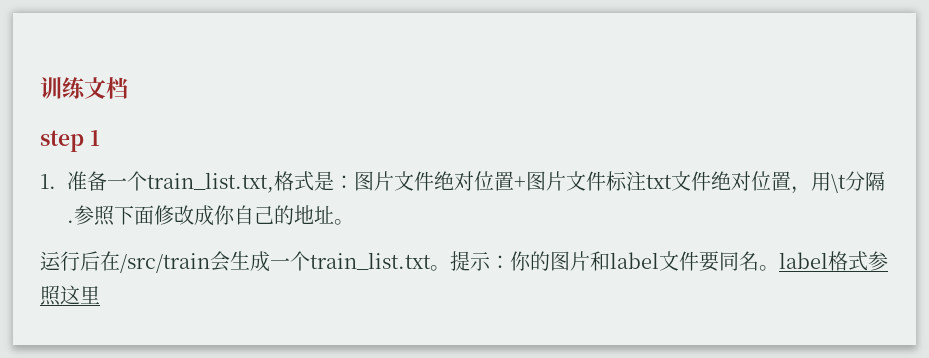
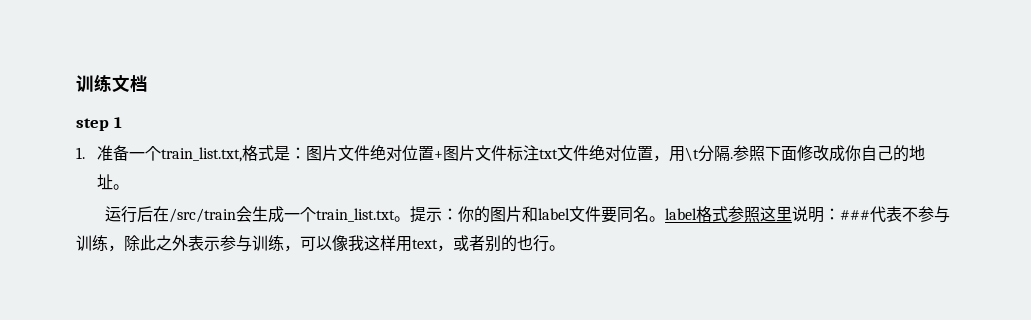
(100, 295) none -> [791,206,950,223] [76,235,565,252] 说明：###代表不参与训练，除此之外表示参与训练，可以像我这样用text，或者别的也行。

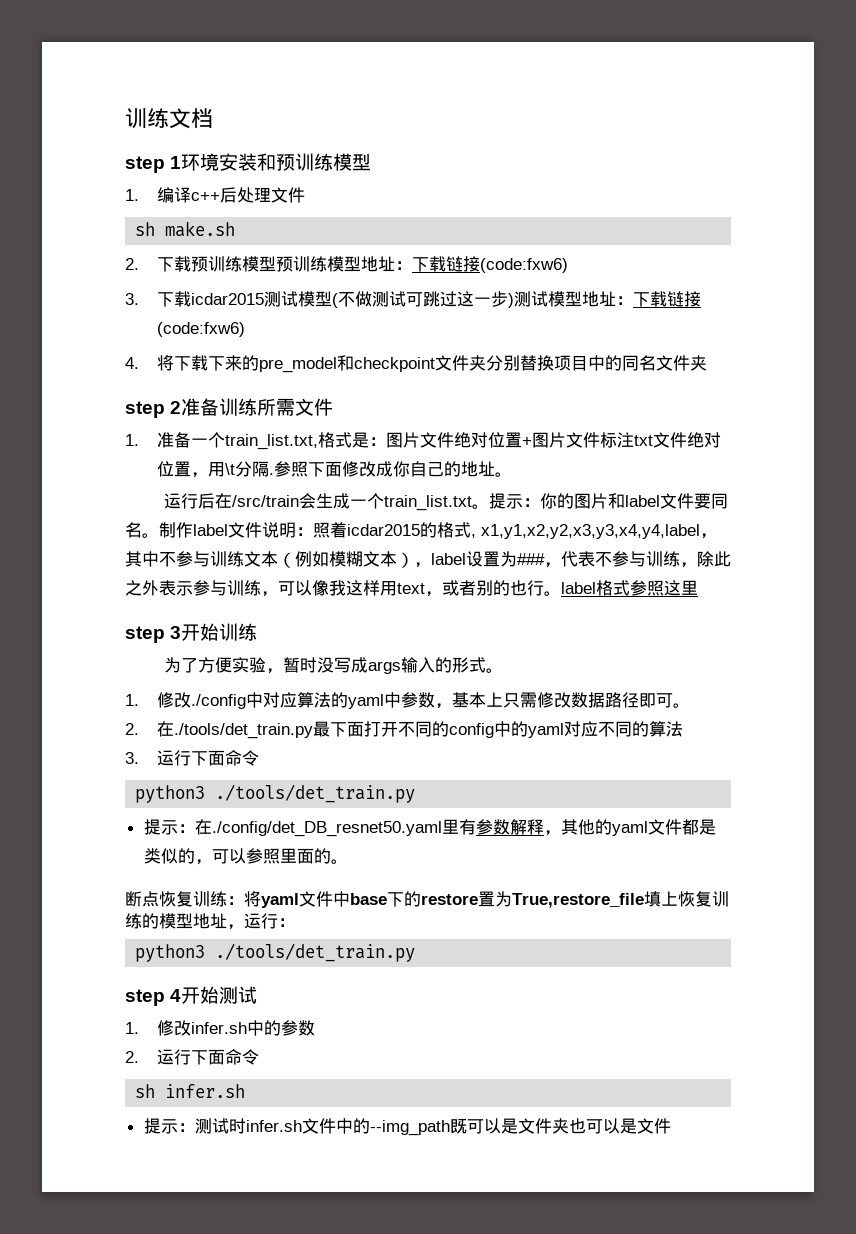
(122, 122) none -> [181,153,372,171] [125,187,306,203] [135,221,236,237] [125,256,569,273] [125,291,702,308] [157,322,246,337] [125,355,708,373] [125,398,334,418] 环境安装和预训练模型 // 1.编译c++后处理文件 // sh make.sh // 2.下载预训练模型预训练模型地址：下载链接(code:fxw6) // 3.下载icdar2015测试模型(不做测试可跳过这一步)测试模型地址：下载链接(code:fxw6) // 4.将下载下来的pre_model和checkpoint文件夹分别替换项目中的同名文件夹 // step 2准备训练所需文件
[664,206,870,223] label格式参照这里说明：### -> [159,522,717,539] [125,551,561,568] 制作label文件说明：照着icdar2015的格式, x1,y1,x2,y2,x3,y3,x4,y4,label，其中不参与训练文本（例如模糊文本），label设置为###，
(565, 248) none -> [561,580,698,596] [125,623,258,643] [164,657,504,674] [125,692,691,709] [125,721,684,739] [125,750,260,766] [135,784,416,803] [143,819,716,837] [143,848,348,865] [125,891,729,908] [125,913,295,930] [135,943,416,962] [125,986,258,1006] [125,1020,316,1036] [125,1049,260,1065] [135,1084,246,1098] [143,1118,671,1136] label格式参照这里 // step 3开始训练 // 为了方便实验，暂时没写成args输入的形式。 // 1.修改./config中对应算法的yaml中参数，基本上只需修改数据路径即可。 // 2.在./tools/det_train.py最下面打开不同的config中的yaml对应不同的算法 // 3.运行下面命令 // python3 ./tools/det_train.py // 提示：在./config/det_DB_resnet50.yaml里有参数解释，其他的yaml文件都是类似的，可以参照里面的。 // 断点恢复训练：将yaml文件中base下的restore置为True,restore_file填上恢复训练的模型地址，运行： // python3 ./tools/det_train.py // step 4开始测试 // 1.修改infer.sh中的参数 // 2.运行下面命令 // sh infer.sh // 提示：测试时infer.sh文件中的--img_path既可以是文件夹也可以是文件

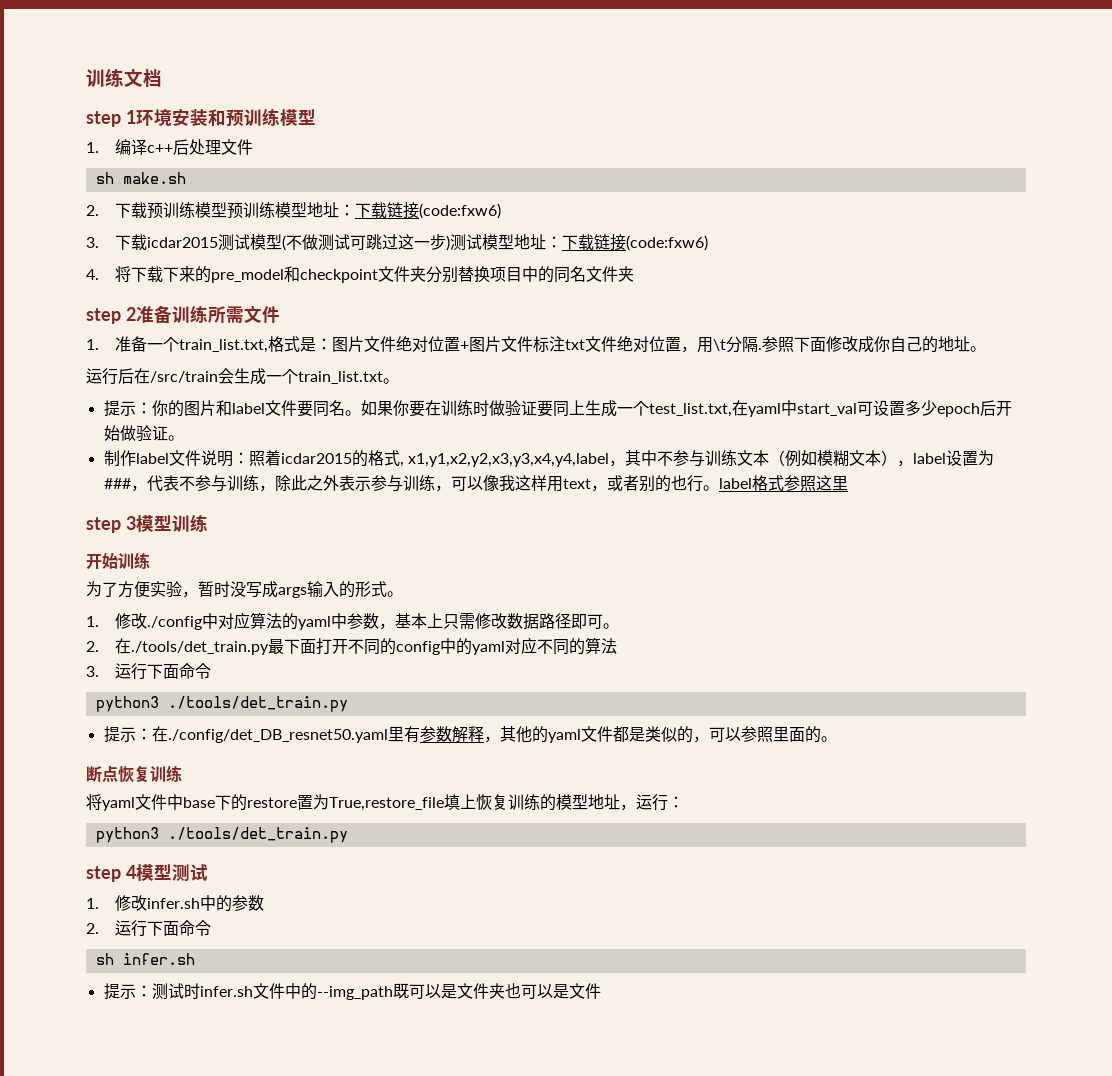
(490, 506) none -> (399, 381) //
(159, 535) none -> [360,400,1012,417] [103,425,184,441] 如果你要在训练时做验证要同上生成一个test_list.txt,在yaml中start_val可设置多少epoch后开始做验证。 //
(182, 632) none -> [135,514,208,532] 模型训练 //
[227,896,244,905] ： -> (182, 773) //
[181,986,220,1004] 开始 -> [135,864,172,881] 模型

